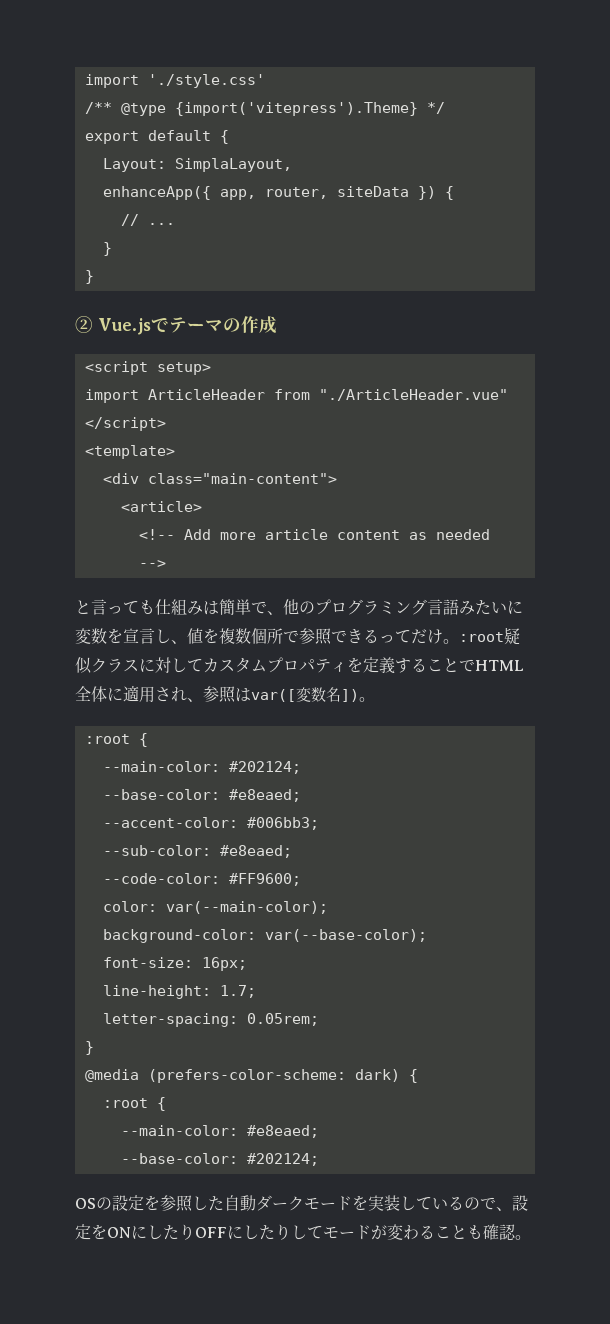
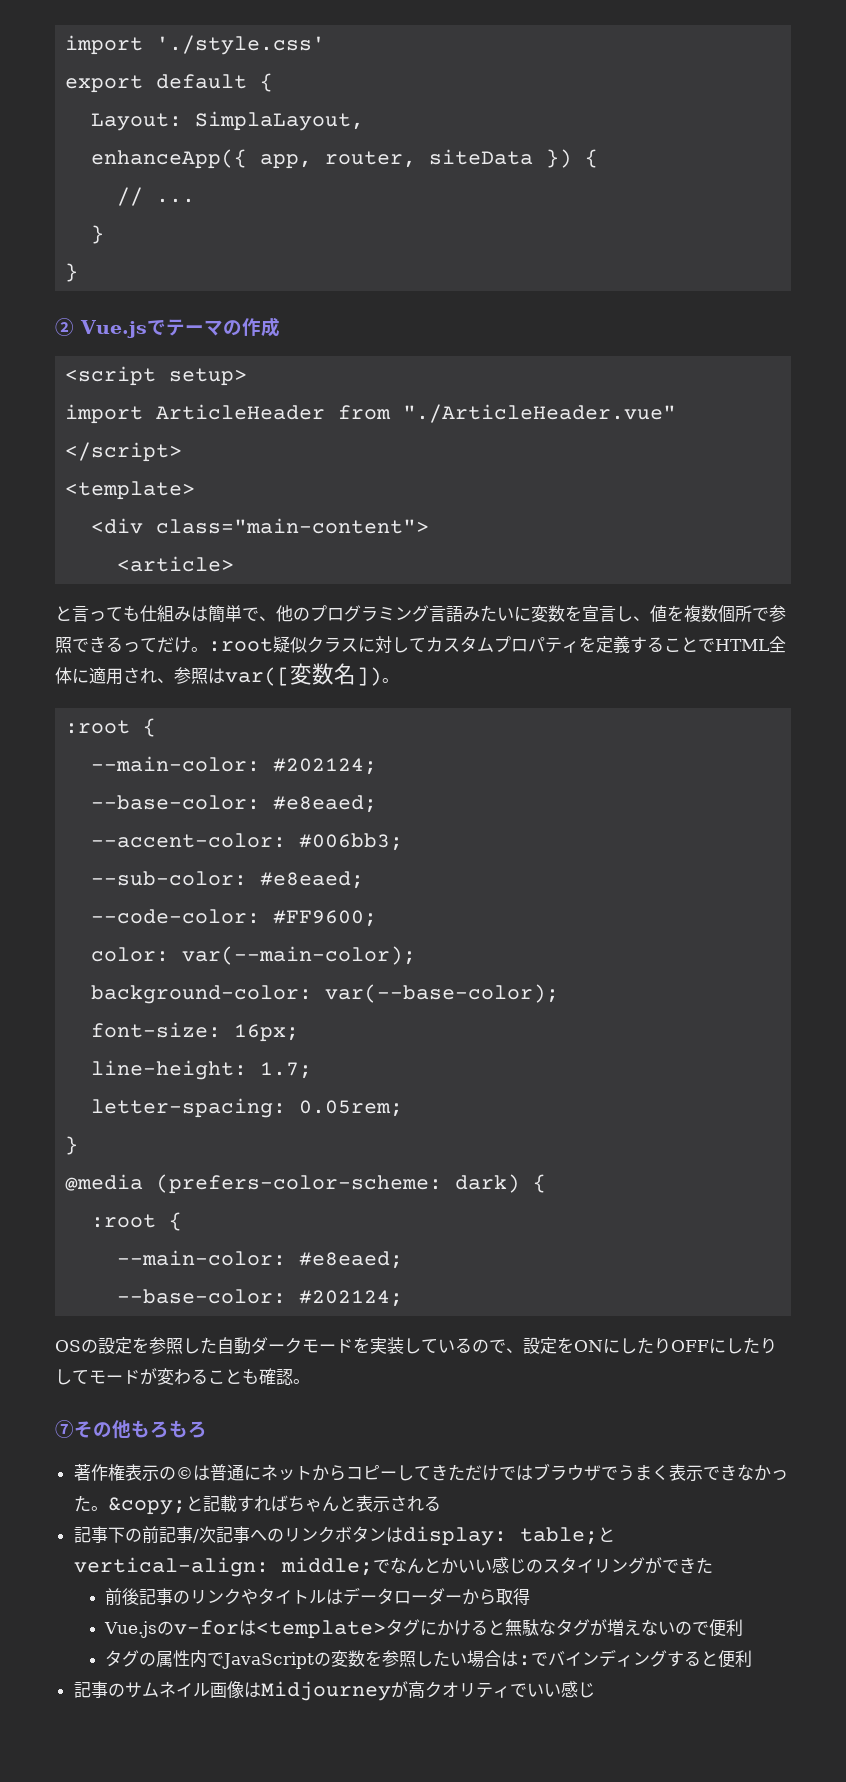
[84,102,445,116] // /** @type {import('vitepress').Theme} */ -> (326, 45) none
[138,529,490,540] [138,560,166,568] // <!-- Add more article content as needed --> -> (235, 564) none
(531, 1237) none -> [55,1420,207,1439] [73,1463,788,1481] [73,1495,441,1515] [73,1526,615,1546] [73,1557,713,1577] [104,1587,530,1606] [103,1619,743,1639] [104,1649,752,1669] [73,1681,595,1701] // ⑦その他もろもろ // 著作権表示の©は普通にネットからコピーしてきただけではブラウザでうまく表示できなかった。&copy;と記載すればちゃんと表示される // 記事下の前記事/次記事へのリンクボタンはdisplay: table;とvertical-align: middle;でなんとかいい感じのスタイリングができた // 前後記事のリンクやタイトルはデータローダーから取得 // Vue.jsのv-forは<template>タグにかけると無駄なタグが増えないので便利 // タグの属性内でJavaScriptの変数を参照したい場合は:でバインディングすると便利 // 記事のサムネイル画像はMidjourneyが高クオリティでいい感じ

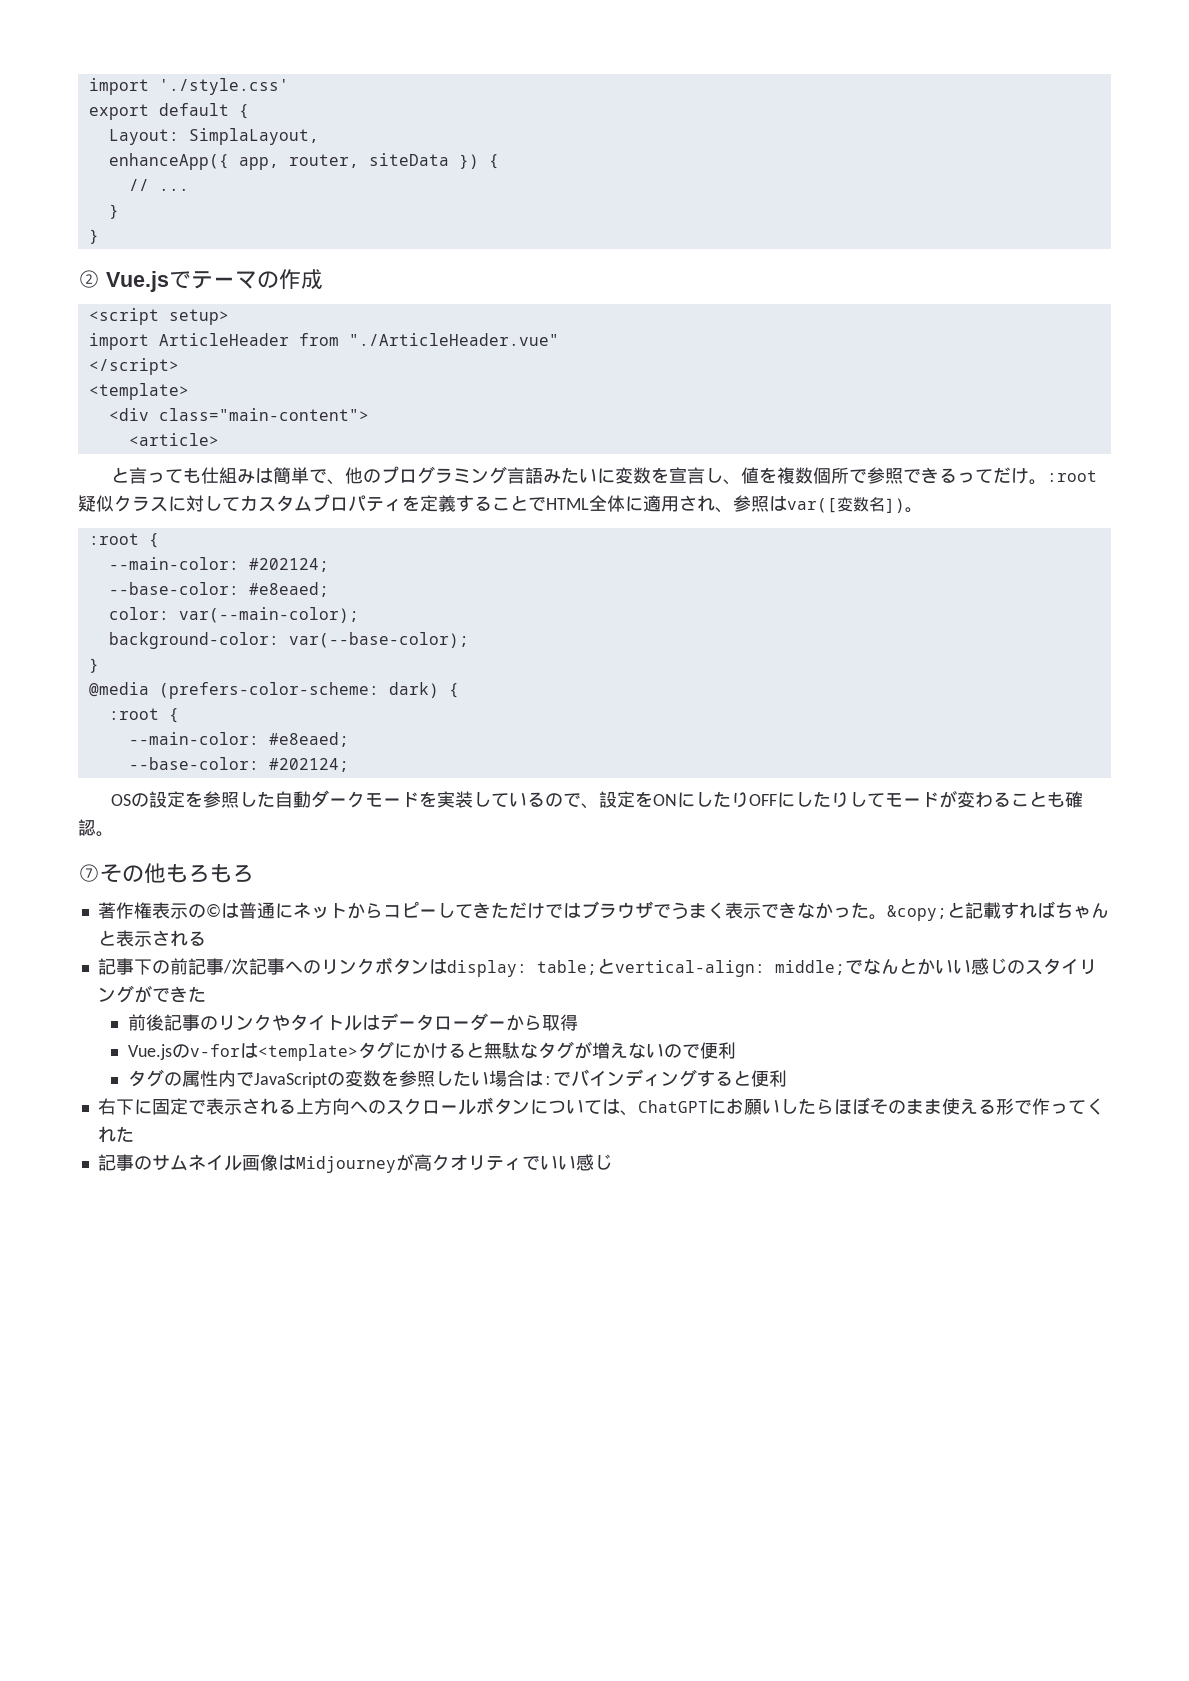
[91,833,404,851] [91,871,365,889] [91,909,378,927] [91,946,417,965] [91,984,560,1004] [91,1022,300,1042] [91,1060,313,1080] [91,1098,404,1118] --accent-color: #006bb3; // --sub-color: #e8eaed; // --code-color: #FF9600; // color: var(--main-color); // background-color: var(--base-color); // font-size: 16px; // line-height: 1.7; // letter-spacing: 0.05rem; -> [108,607,359,623] [108,632,469,649] color: var(--main-color); // background-color: var(--base-color);
(752, 1658) none -> [97,1097,1104,1116] [97,1126,134,1143] // 右下に固定で表示される上方向へのスクロールボタンについては、ChatGPTにお願いしたらほぼそのまま使える形で作ってくれた

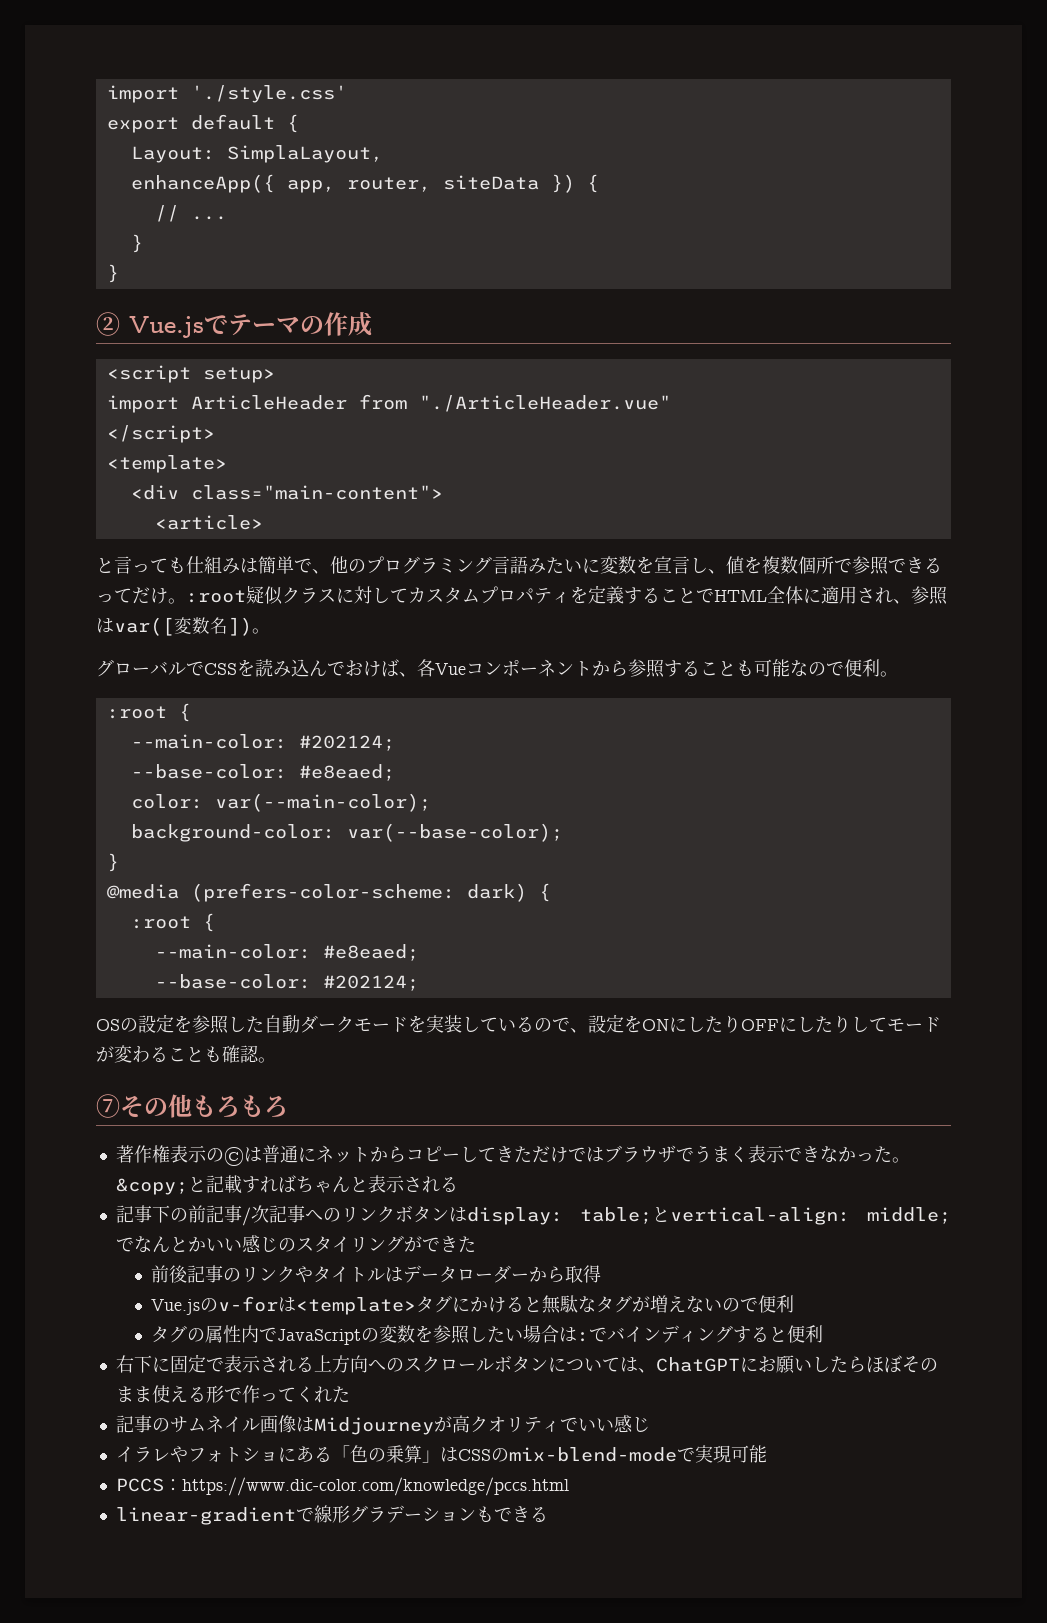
(923, 510) none -> [96,659,898,678] // グローバルでCSSを読み込んでおけば、各Vueコンポーネントから参照することも可能なので便利。
(612, 1162) none -> [115,1445,767,1463] [115,1477,569,1496] [115,1505,548,1525] // イラレやフォトショにある「色の乗算」はCSSのmix-blend-modeで実現可能 // PCCS：https://www.dic-color.com/knowledge/pccs.html // linear-gradientで線形グラデーションもできる

